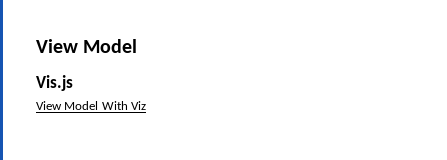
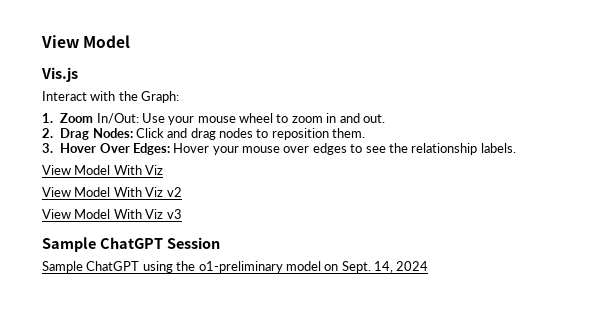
[36,101,147,110] View Model With Viz -> [42,91,180,103] [42,113,385,125] [42,128,366,140] [42,143,516,155] [42,165,164,175] [42,187,182,197] [42,209,182,219] [42,237,220,252] [42,261,429,273] Interact with the Graph: // 1. Zoom In/Out: Use your mouse wheel to zoom in and out. // 2. Drag Nodes: Click and drag nodes to reposition them. // 3. Hover Over Edges: Hover your mouse over edges to see the relationship labels. // View Model With Viz // View Model With Viz v2 // View Model With Viz v3 // Sample ChatGPT Session // Sample ChatGPT using the o1-preliminary model on Sept. 14, 2024

